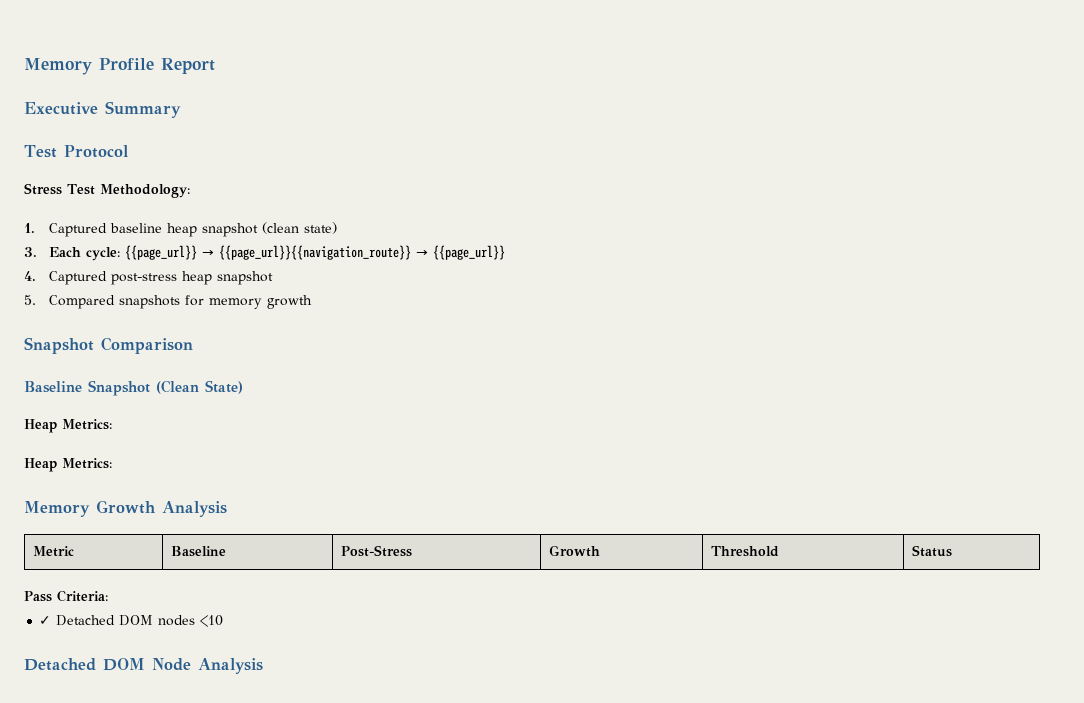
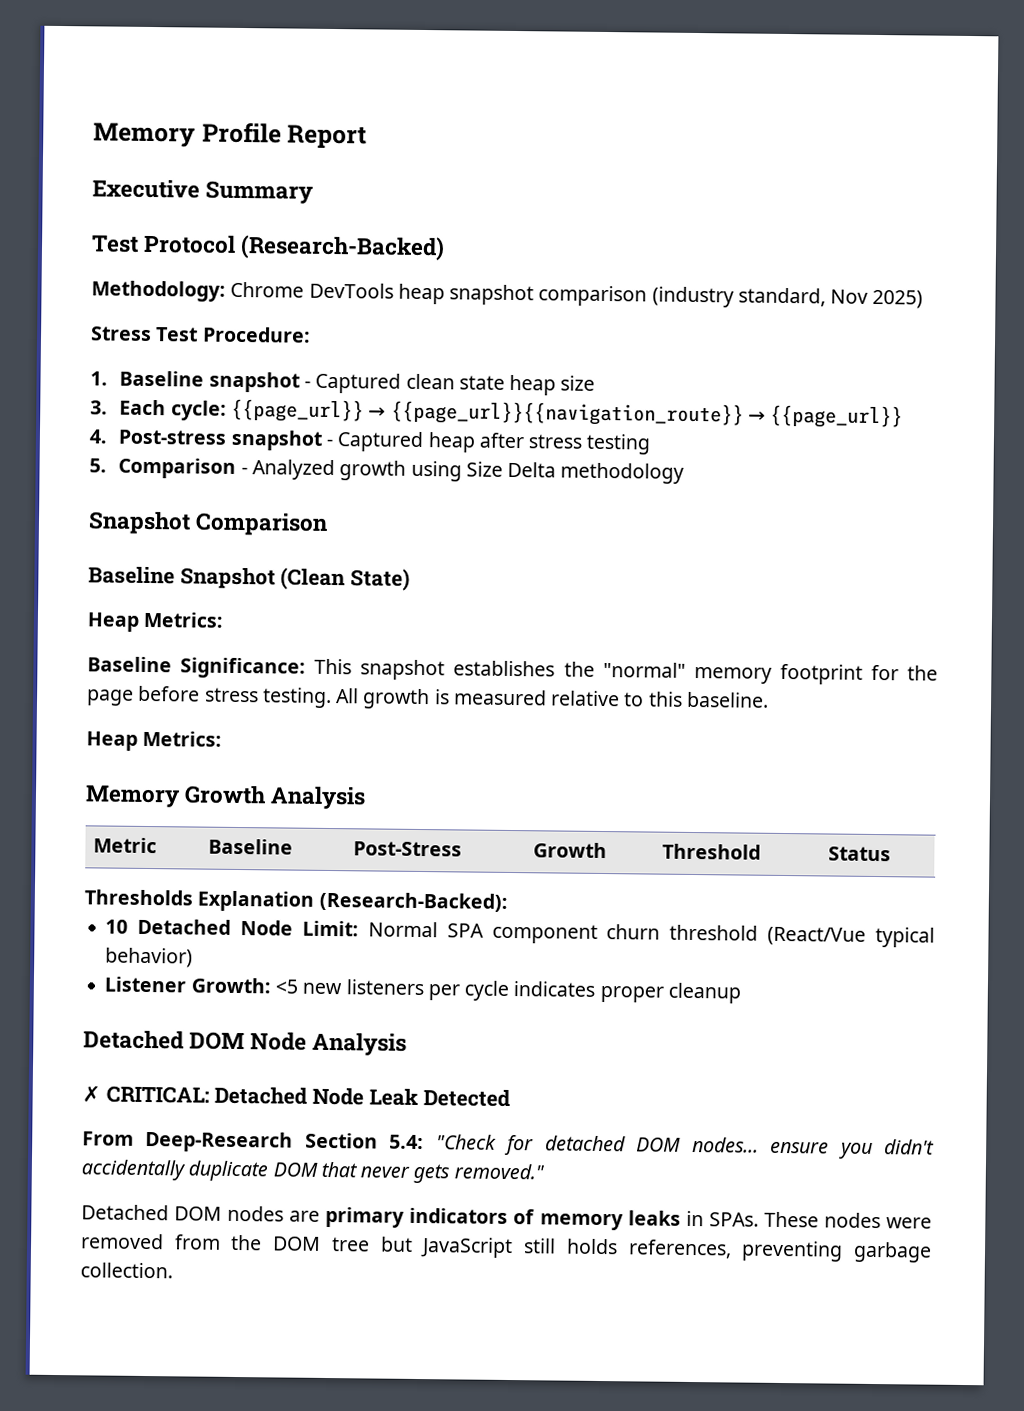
(129, 151) none -> [240,234,446,261] [91,280,924,309] (Research-Backed) // Methodology: Chrome DevTools heap snapshot comparison (industry standard, Nov 2025)
[99,184,190,198] Methodology: -> [201,326,311,343] Procedure:
[48,222,337,237] Captured baseline heap snapshot (clean state) -> [119,370,596,396] Baseline snapshot - Captured clean state heap size
[48,271,273,285] [24,295,312,309] Captured post-stress heap snapshot // 5. Compared snapshots for memory growth -> [118,429,651,455] [89,457,685,484] Post-stress snapshot - Captured heap after stress testing // 5. Comparison - Analyzed growth using Size Delta methodology
(112, 424) none -> [87,656,939,685] [86,685,769,710] // Baseline Significance: This snapshot establishes the "normal" memory footprint for the page before stress testing. All growth is measured relative to this baseline.
[24,590,108,602] [39,615,224,627] [24,658,263,674] Pass Criteria: // ✓ Detached DOM nodes <10 // Detached DOM Node Analysis -> [84,889,508,912] [105,918,936,948] [105,947,194,968] [104,976,741,1004] [83,1029,408,1056] [82,1085,512,1108] [82,1130,936,1159] [81,1159,545,1184] [81,1204,933,1231] [81,1233,933,1263] [80,1262,173,1279] Thresholds Explanation (Research-Backed): // 10 Detached Node Limit: Normal SPA component churn threshold (React/Vue typical behavior) // Listener Growth: <5 new listeners per cycle indicates proper cleanup // Detached DOM Node Analysis // ✗ CRITICAL: Detached Node Leak Detected // From Deep-Research Section 5.4: "Check for detached DOM nodes... ensure you didn't accidentally duplicate DOM that never gets removed." // Detached DOM nodes are primary indicators of memory leaks in SPAs. These nodes were removed from the DOM tree but JavaScript still holds references, preventing garbage collection.

